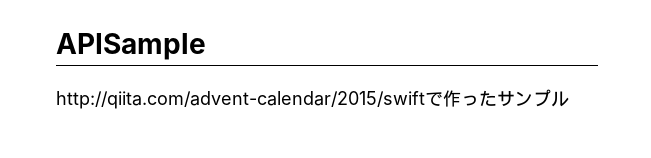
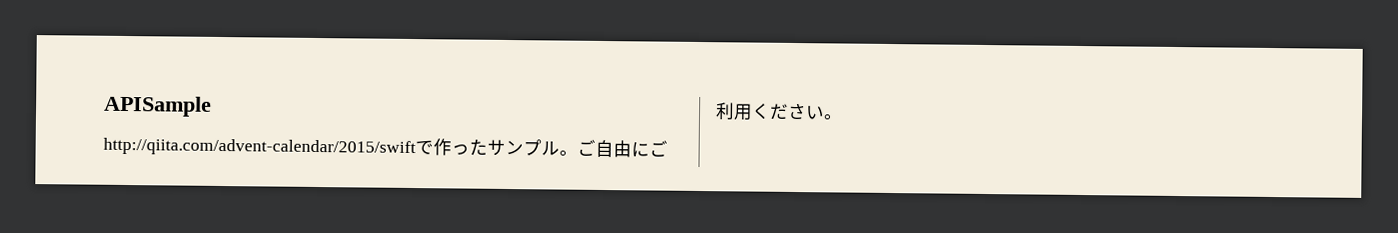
(569, 99) none -> [559,139,668,158] [715,102,843,121] 。ご自由にご利用ください。

